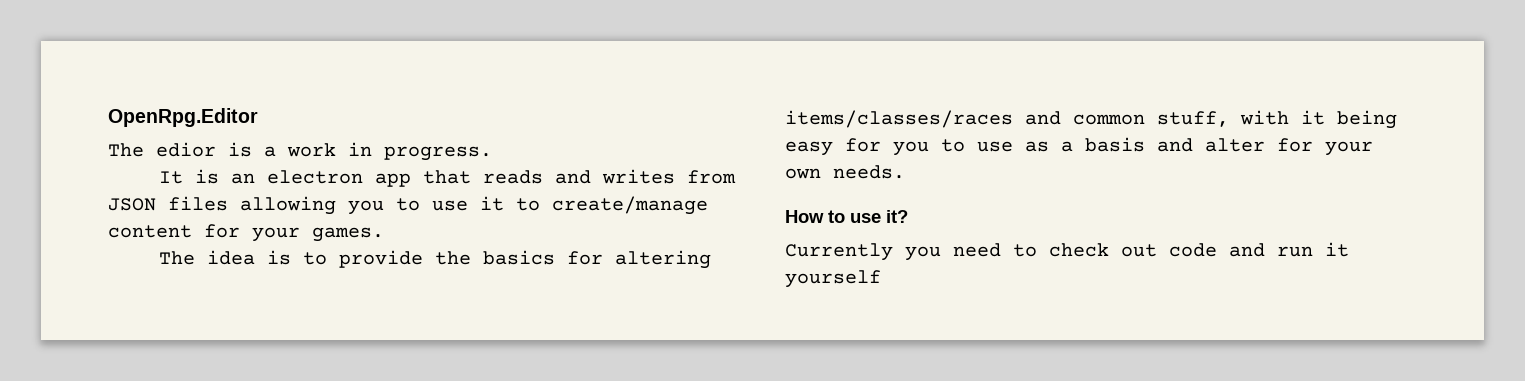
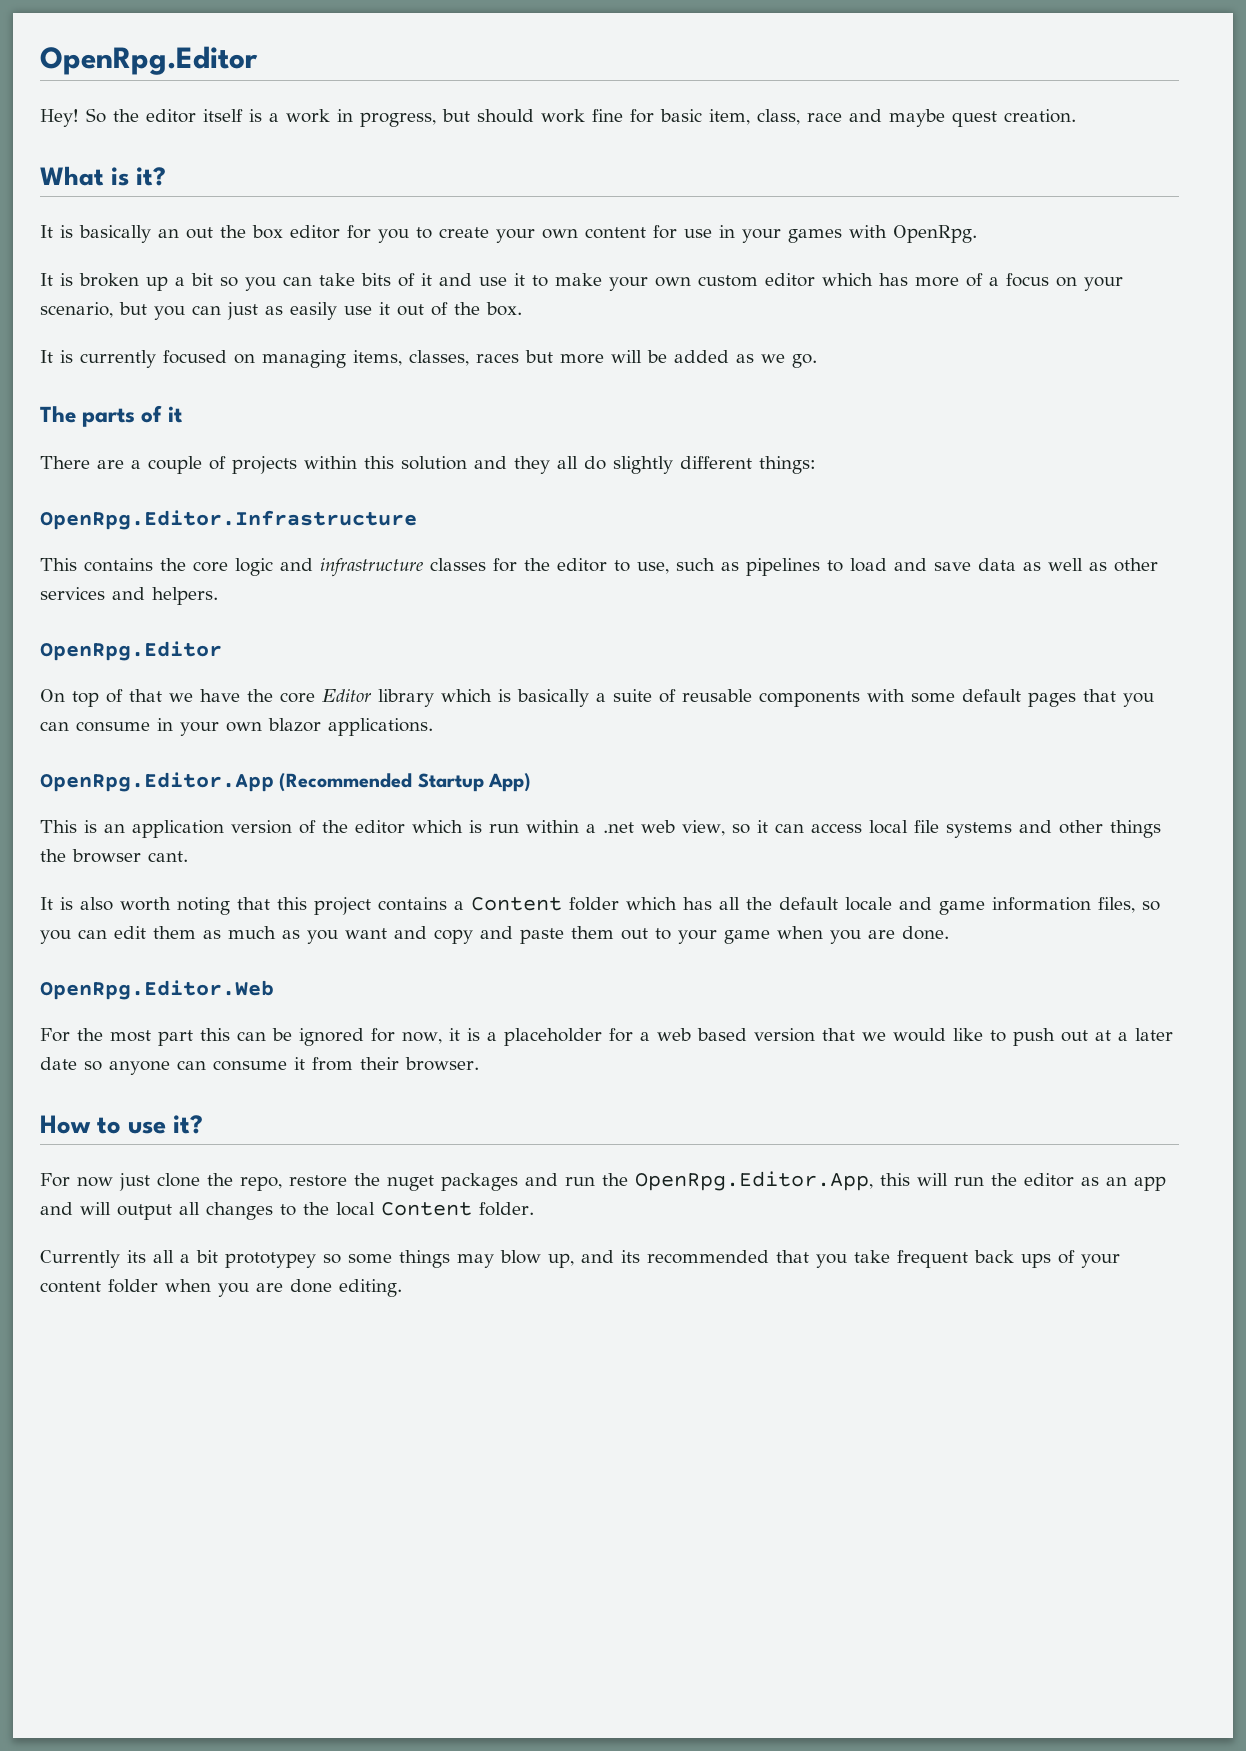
[108,108,258,127] [108,142,492,161] [159,169,737,187] [108,196,708,215] [108,224,384,242] [159,250,712,269] [785,110,1397,129] [785,137,1373,156] [785,165,905,179] [785,210,908,223] [785,242,1349,261] [785,270,881,288] OpenRpg.Editor // The edior is a work in progress. // It is an electron app that reads and writes from JSON files allowing you to use it to create/manage content for your games. // The idea is to provide the basics for altering items/classes/races and common stuff, with it being easy for you to use as a basis and alter for your own needs. // How to use it? // Currently you need to check out code and run it yourself -> [40,46,258,75] [40,108,1076,127] [40,166,167,186] [40,225,977,243] [40,273,1123,291] [40,302,522,320] [40,350,817,368] [40,405,182,427] [40,456,816,474] [40,510,417,530] [40,558,1158,577] [40,587,218,605] [40,641,222,661] [40,689,1154,707] [40,718,433,736] [40,772,532,792] [40,820,1161,838] [40,849,188,863] [40,897,1160,915] [40,926,949,944] [40,980,274,1000] [40,1028,1173,1046] [40,1057,479,1075] [40,1115,204,1134] [40,1171,1166,1191] [40,1202,534,1220] [40,1250,1120,1268] [40,1279,402,1297] OpenRpg.Editor // Hey! So the editor itself is a work in progress, but should work fine for basic item, class, race and maybe quest creation. // What is it? // It is basically an out the box editor for you to create your own content for use in your games with OpenRpg. // It is broken up a bit so you can take bits of it and use it to make your own custom editor which has more of a focus on your scenario, but you can just as easily use it out of the box. // It is currently focused on managing items, classes, races but more will be added as we go. // The parts of it // There are a couple of projects within this solution and they all do slightly different things: // OpenRpg.Editor.Infrastructure // This contains the core logic and infrastructure classes for the editor to use, such as pipelines to load and save data as well as other services and helpers. // OpenRpg.Editor // On top of that we have the core Editor library which is basically a suite of reusable components with some default pages that you can consume in your own blazor applications. // OpenRpg.Editor.App (Recommended Startup App) // This is an application version of the editor which is run within a .net web view, so it can access local file systems and other things the browser cant. // It is also worth noting that this project contains a Content folder which has all the default locale and game information files, so you can edit them as much as you want and copy and paste them out to your game when you are done. // OpenRpg.Editor.Web // For the most part this can be ignored for now, it is a placeholder for a web based version that we would like to push out at a later date so anyone can consume it from their browser. // How to use it? // For now just clone the repo, restore the nuget packages and run the OpenRpg.Editor.App, this will run the editor as an app and will output all changes to the local Content folder. // Currently its all a bit prototypey so some things may blow up, and its recommended that you take frequent back ups of your content folder when you are done editing.

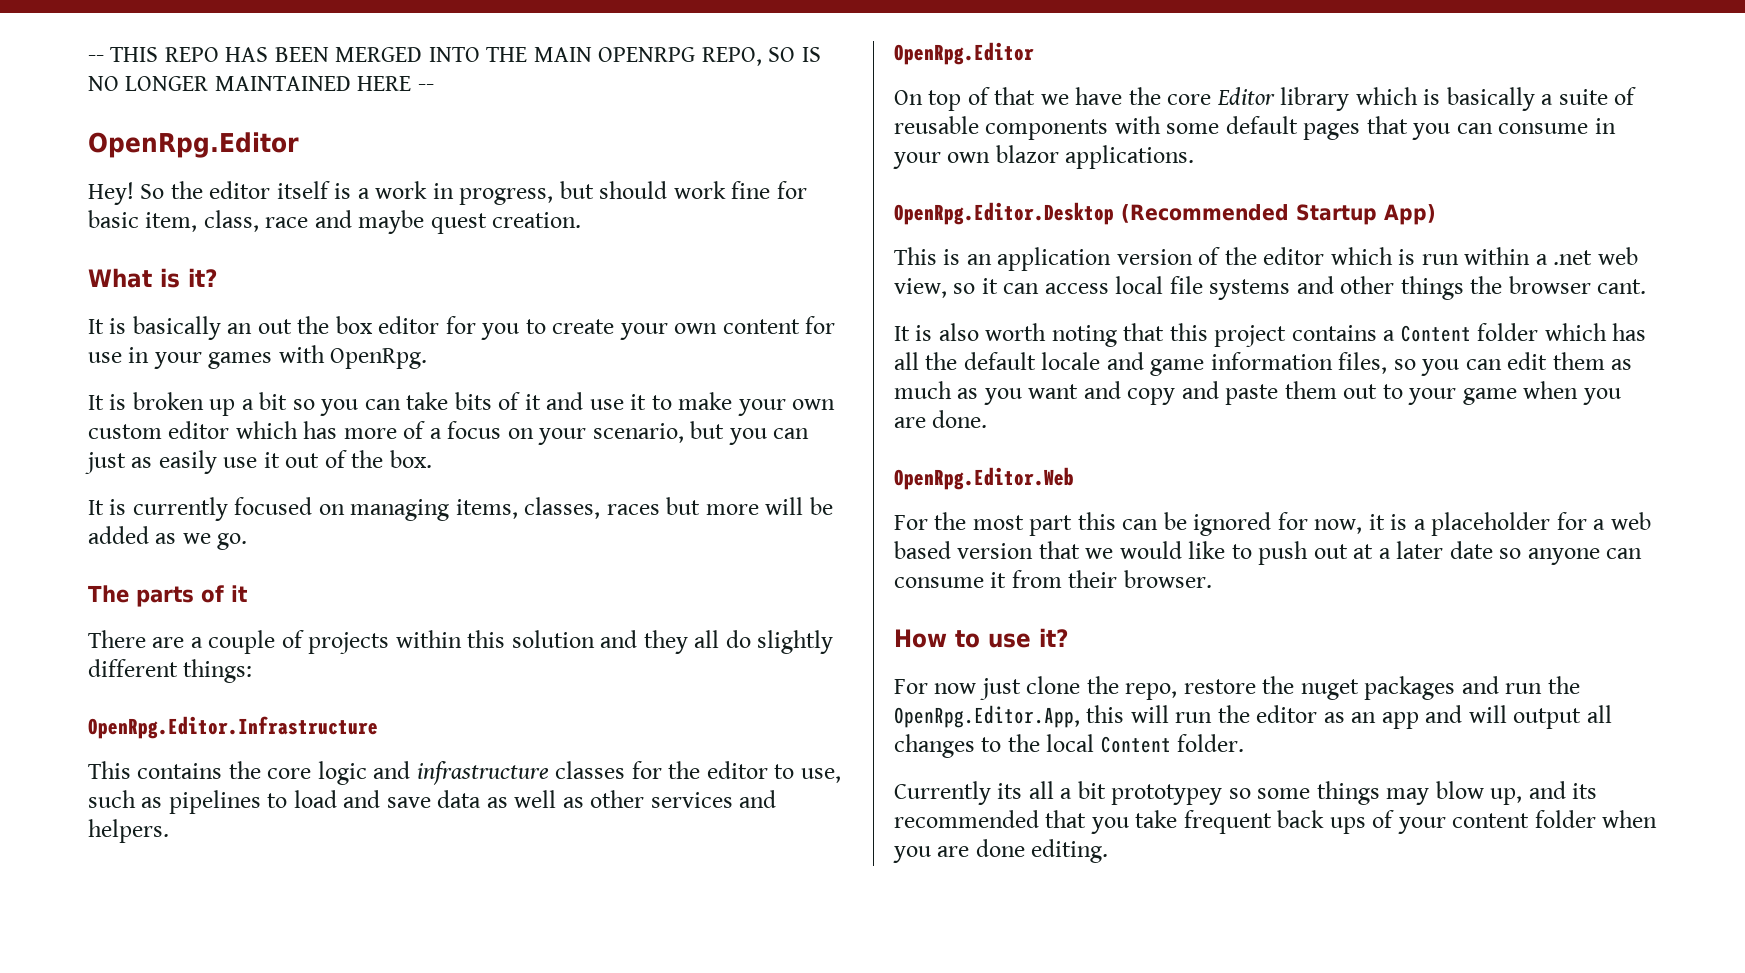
(40, 60) none -> [88,47,821,66] [88,76,434,91] -- THIS REPO HAS BEEN MERGED INTO THE MAIN OPENRPG REPO, SO IS NO LONGER MAINTAINED HERE -- //
[40,772,274,792] OpenRpg.Editor.App -> [894,202,1114,225] OpenRpg.Editor.Desktop

